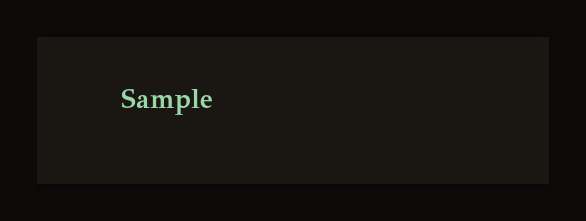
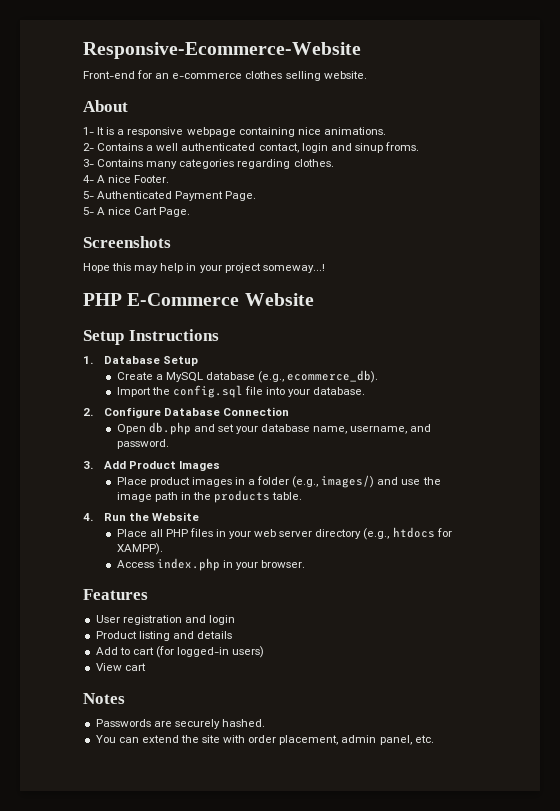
[121,88,213,115] Sample -> [83,42,361,59] [83,70,367,81] [83,100,128,112] [83,127,386,137] [83,142,419,153] [83,159,334,169] [83,175,170,183] [83,191,257,201] [83,207,191,217] [83,236,171,248] [83,263,325,273] [83,293,314,306] [83,329,219,345] [83,356,198,366] [116,370,379,383] [116,385,366,398] [83,407,290,418] [116,422,432,435] [116,439,169,449] [83,461,221,471] [116,475,441,488] [116,490,303,503] [83,512,200,521] [116,527,452,540] [116,543,163,555] [116,558,305,571] [83,589,148,600] [95,615,235,625] [95,631,232,641] [95,646,265,658] [95,663,146,671] [83,693,125,704] [95,719,265,729] [95,735,434,745] Responsive-Ecommerce-Website // Front-end for an e-commerce clothes selling website. // About // 1- It is a responsive webpage containing nice animations. // 2- Contains a well authenticated contact, login and sinup froms. // 3- Contains many categories regarding clothes. // 4- A nice Footer. // 5- Authenticated Payment Page. // 5- A nice Cart Page. // Screenshots // Hope this may help in your project someway...! // PHP E-Commerce Website // Setup Instructions // 1. Database Setup // Create a MySQL database (e.g., ecommerce_db). // Import the config.sql file into your database. // 2. Configure Database Connection // Open db.php and set your database name, username, and password. // 3. Add Product Images // Place product images in a folder (e.g., images/) and use the image path in the products table. // 4. Run the Website // Place all PHP files in your web server directory (e.g., htdocs for XAMPP). // Access index.php in your browser. // Features // User registration and login // Product listing and details // Add to cart (for logged-in users) // View cart // Notes // Passwords are securely hashed. // You can extend the site with order placement, admin panel, etc.

